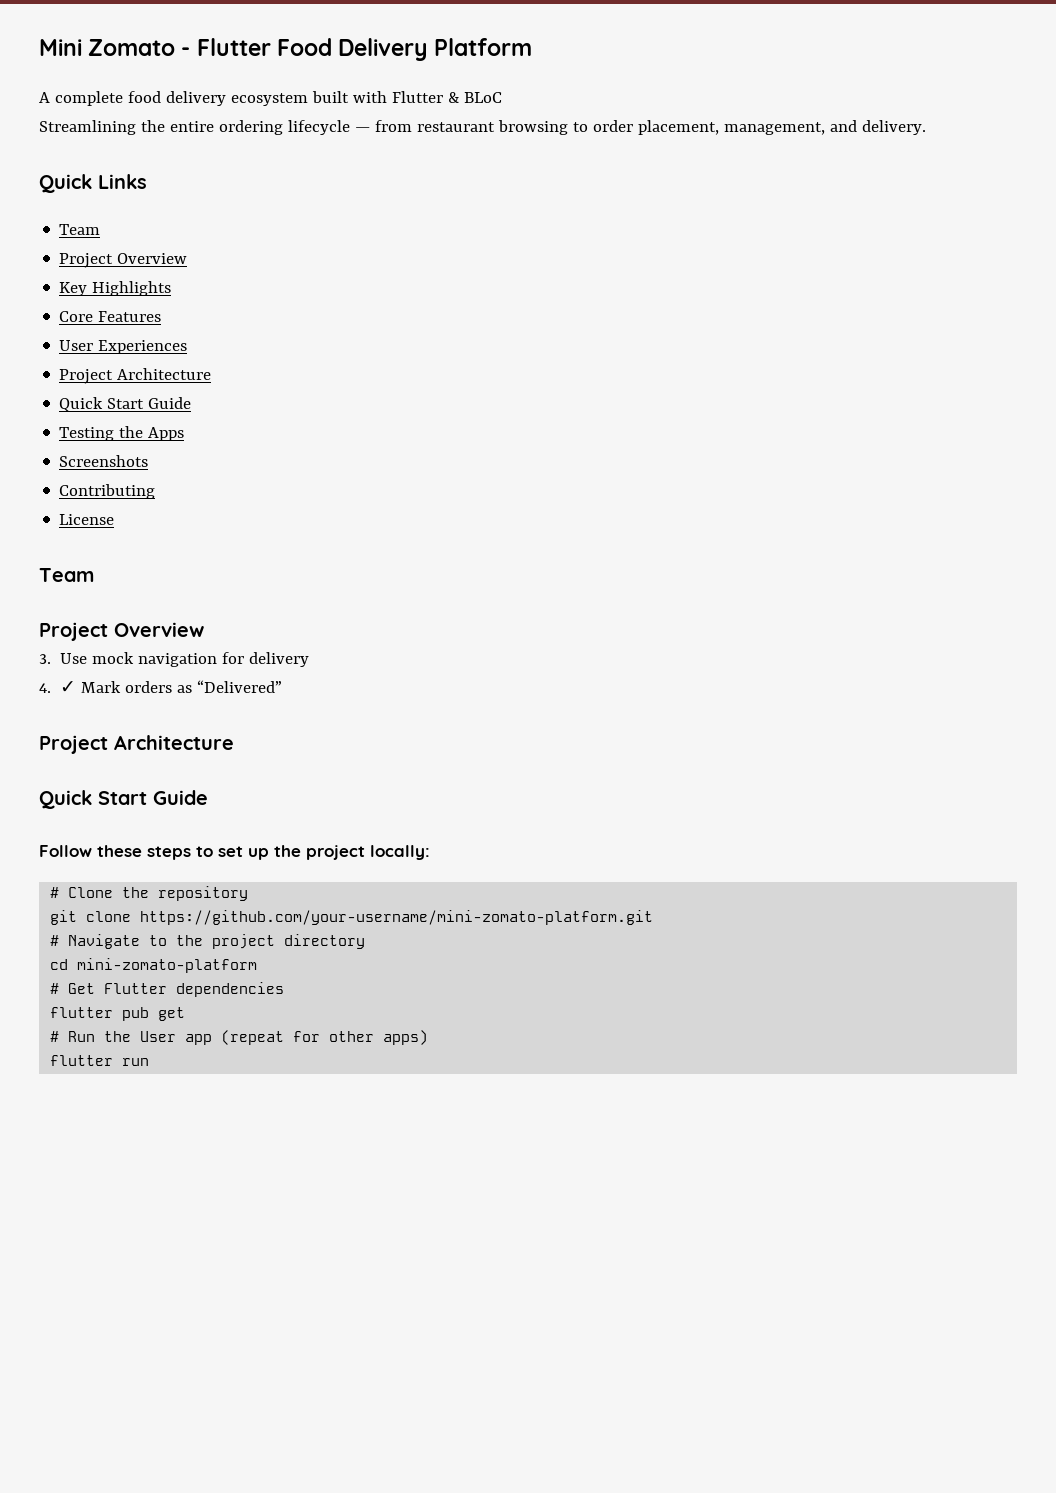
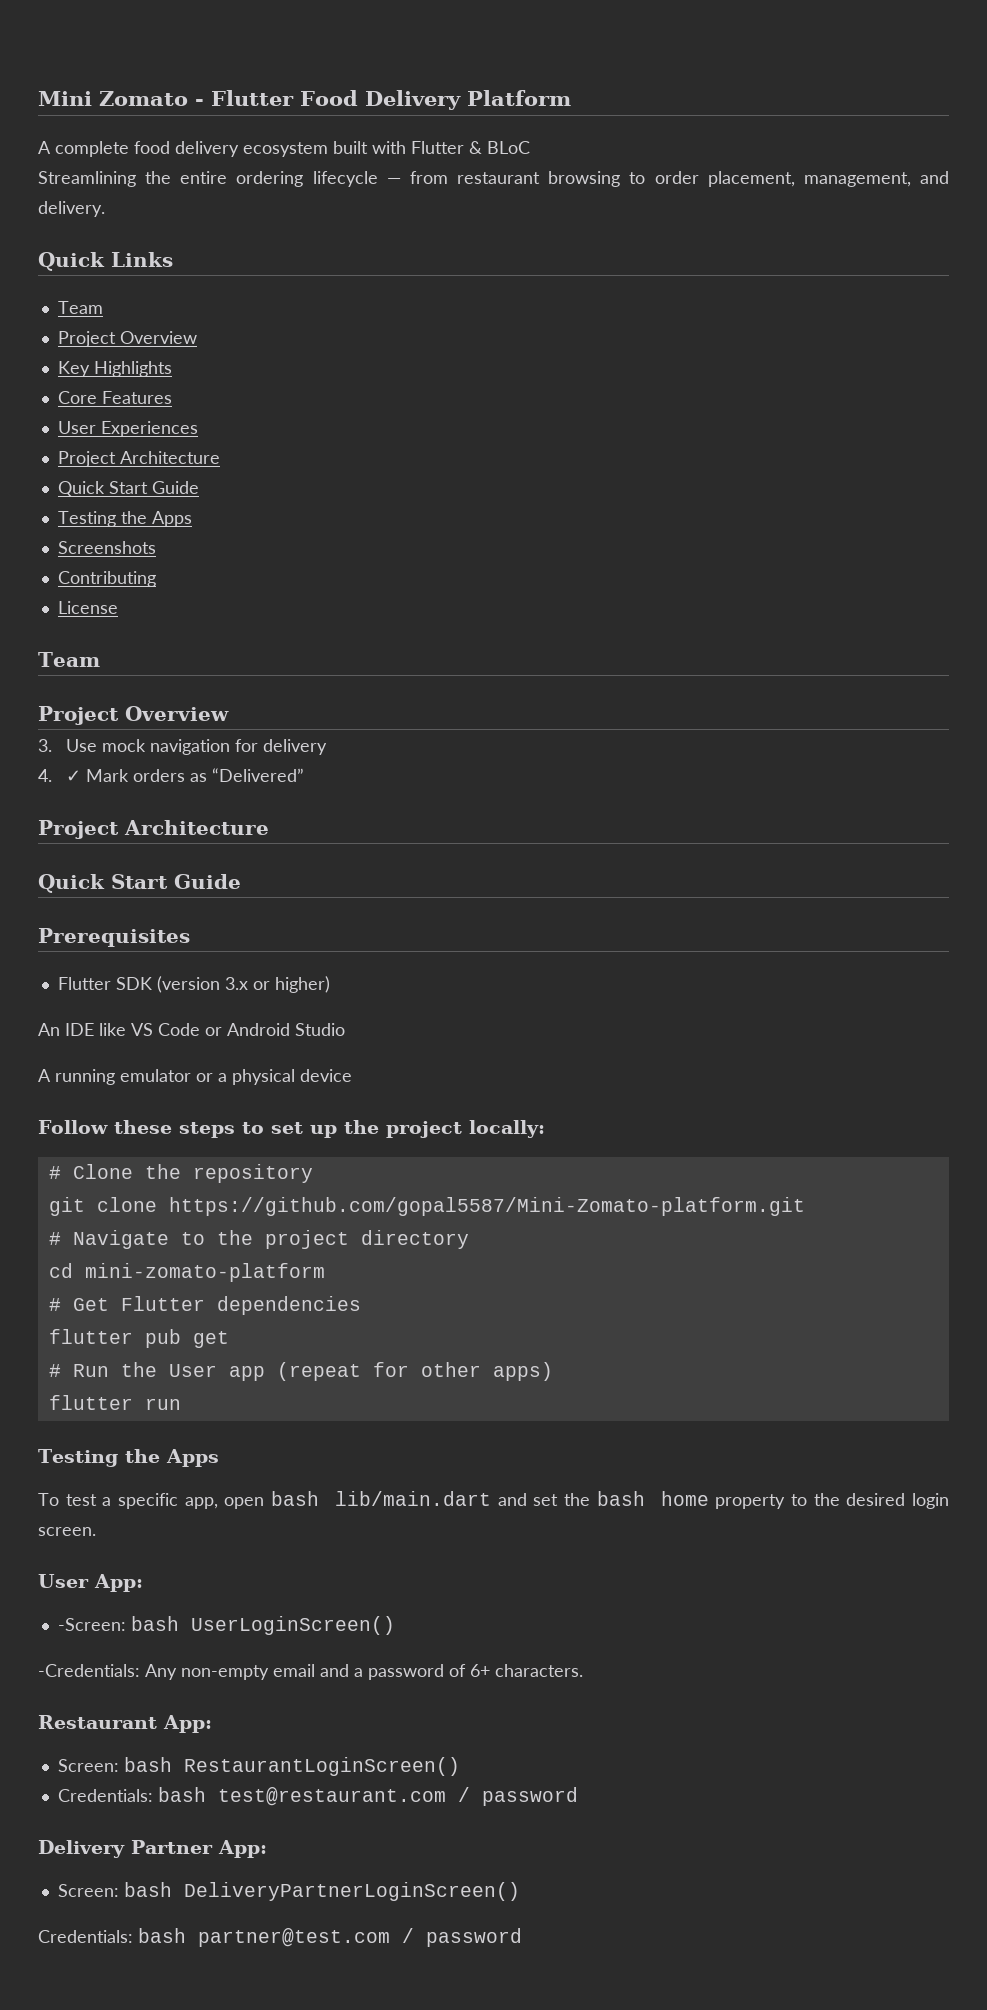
(208, 797) none -> [38,928,190,947] [57,976,330,993] [38,1023,345,1036] [38,1069,352,1085] // Prerequisites // Flutter SDK (version 3.x or higher) // An IDE like VS Code or Android Studio // A running emulator or a physical device
[140,910,654,925] https://github.com/your-username/mini-zomato-platform.git -> [168,1197,805,1216] https://github.com/gopal5587/Mini-Zomato-platform.git
(150, 1062) none -> [38,1449,219,1467] [38,1491,949,1509] [38,1527,96,1536] [38,1574,143,1592] [57,1616,395,1635] [38,1664,583,1680] [38,1715,212,1733] [57,1757,460,1776] [57,1787,578,1806] [38,1840,267,1858] [57,1882,520,1901] [38,1928,522,1947] // Testing the Apps // To test a specific app, open bash lib/main.dart and set the bash home property to the desired login screen. // User App: // -Screen: bash UserLoginScreen() // -Credentials: Any non-empty email and a password of 6+ characters. // Restaurant App: // Screen: bash RestaurantLoginScreen() // Credentials: bash test@restaurant.com / password // Delivery Partner App: // Screen: bash DeliveryPartnerLoginScreen() // Credentials: bash partner@test.com / password

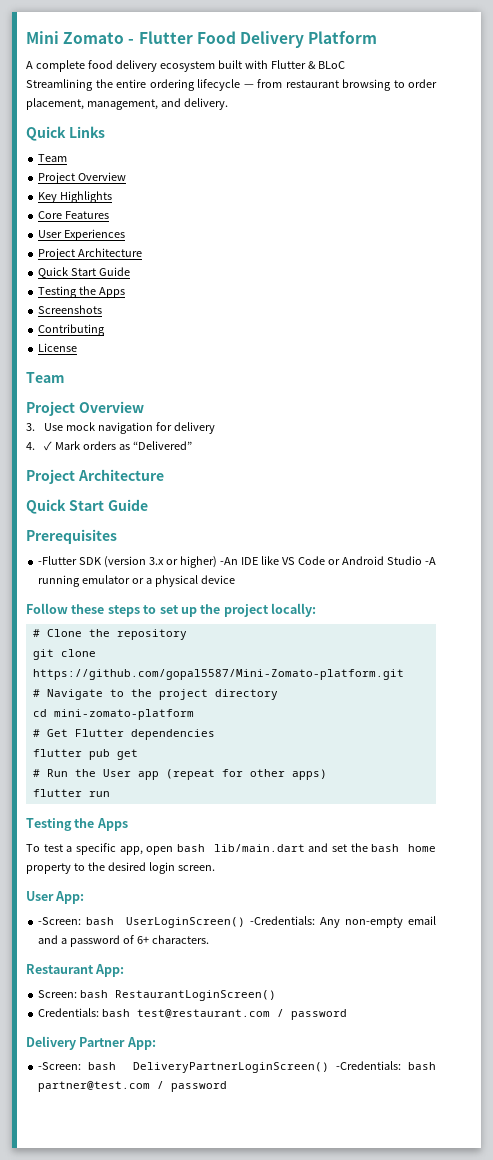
[57,977,111,990] Flutter -> [38,556,78,565] -Flutter
[38,1023,60,1036] // An -> [220,557,239,565] -An
[38,1069,51,1082] // A -> [424,557,436,565] -A
(395, 1625) // -> (245, 922) none
[57,1884,119,1897] Screen: -> [38,1062,82,1070] -Screen:
[38,1930,133,1943] // Credentials: -> [335,1061,401,1070] -Credentials:

